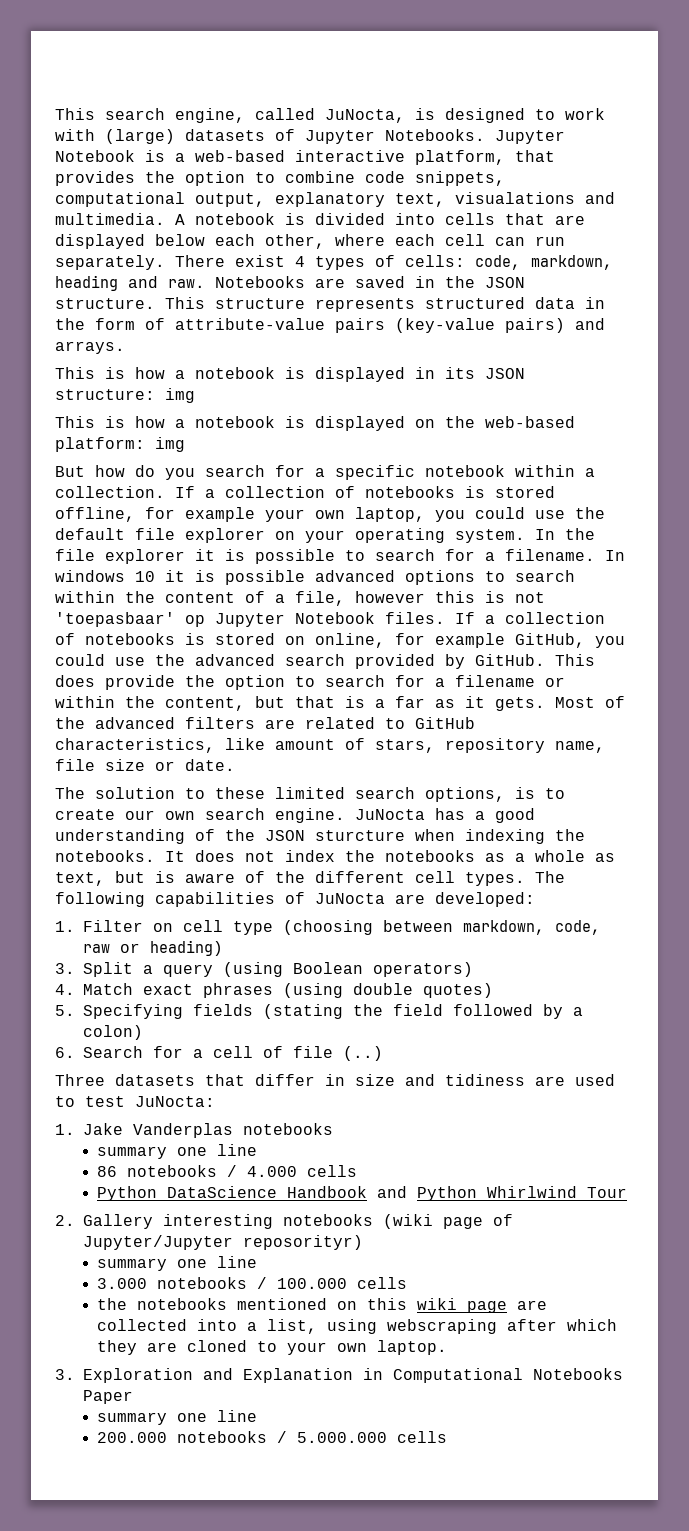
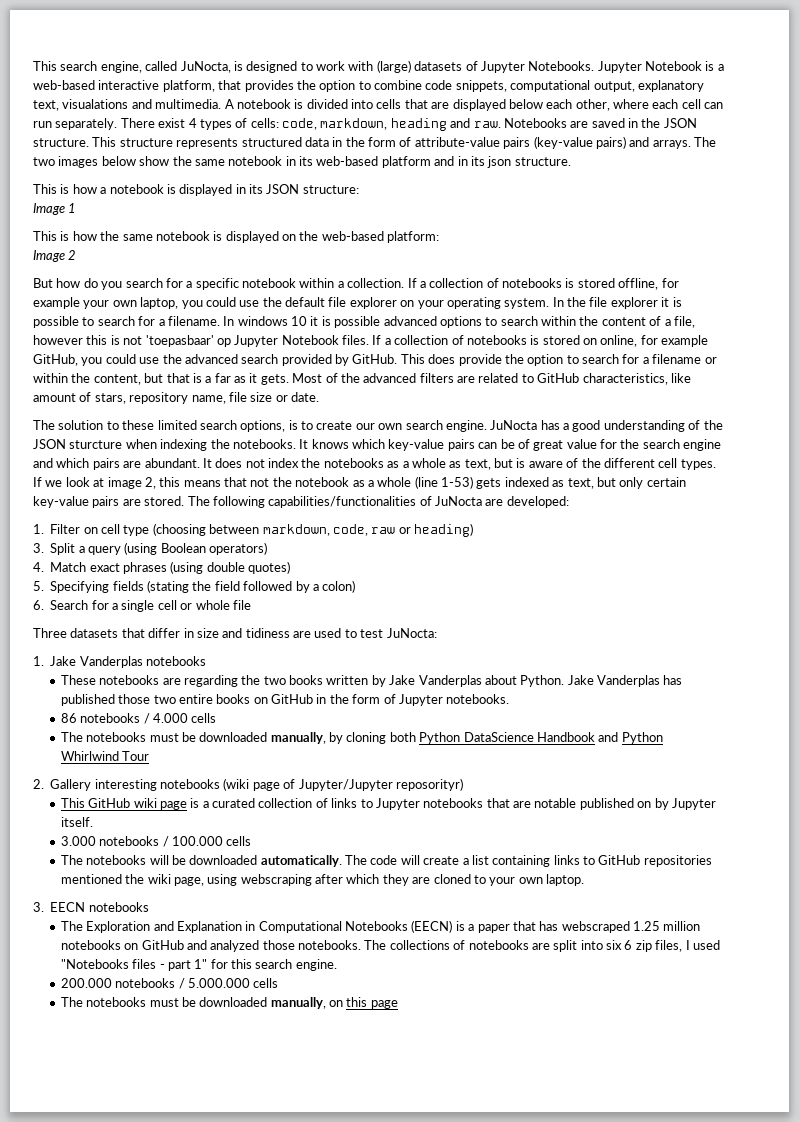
(125, 347) none -> [694,137,716,147] [33,156,571,168] The two images below show the same notebook in its web-based platform and in its json structure.
[165,388,195,403] [55,416,185,428] img // This is how a -> [33,203,77,215] [33,231,153,241] // Image 1 // This is how the same
[155,437,185,452] img -> [33,250,77,262] // Image 2
(185, 856) none -> [311,439,722,451] [33,458,212,470] knows which key-value pairs can be of great value for the search engine and which pairs are abundant. It
(525, 879) none -> [33,476,686,489] [33,496,185,508] If we look at image 2, this means that not the notebook as a whole (line 1-53) gets indexed as text, but only certain key-value pairs are stored.
[155,892,275,907] capabilities -> [268,496,417,508] capabilities/functionalities
[213,1046,383,1061] cell of file (..) -> [121,600,251,612] single cell or whole file
[97,1144,258,1159] summary one line -> [60,675,683,687] [60,694,510,706] These notebooks are regarding the two books written by Jake Vanderplas about Python. Jake Vanderplas has published those two entire books on GitHub in the form of Jupyter notebooks.
(358, 1171) none -> [60,732,416,744] The notebooks must be downloaded manually, by cloning both
[97,1256,258,1271] summary one line -> [60,798,716,810] [60,817,93,827] This GitHub wiki page is a curated collection of links to Jupyter notebooks that are notable published on by Jupyter itself.
[97,1298,548,1313] [97,1319,318,1334] the notebooks mentioned on this wiki page are collected into a list, -> [60,855,712,867] [60,874,204,886] The notebooks will be downloaded automatically. The code will create a list containing links to GitHub repositories mentioned the wiki page,
(75, 1374) none -> [50,902,149,912] [60,921,83,931] EECN notebooks // The
[83,1390,133,1404] [97,1410,258,1425] Paper // summary one line -> [411,920,701,933] [60,940,720,952] [60,959,337,971] (EECN) is a paper that has webscraped 1.25 million notebooks on GitHub and analyzed those notebooks. The collections of notebooks are split into six 6 zip files, I used "Notebooks files - part 1" for this search engine.
(448, 1437) none -> [60,997,398,1009] // The notebooks must be downloaded manually, on this page

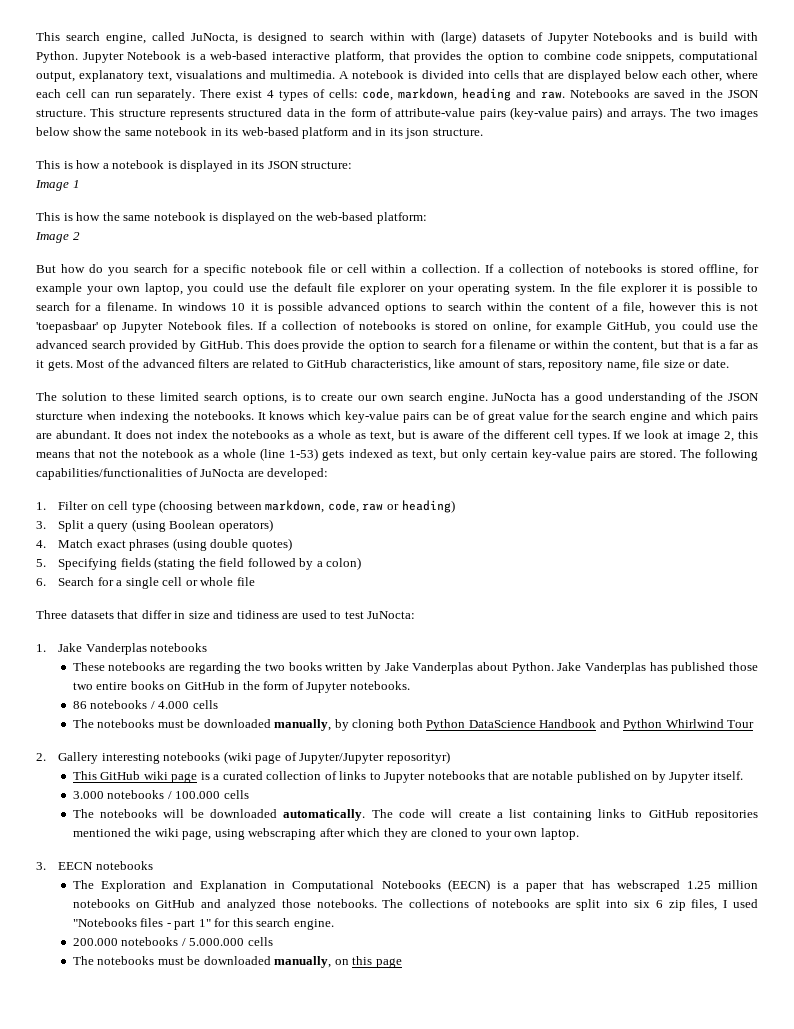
[316,61,345,71] work -> [330,32,406,41] search within
[528,61,595,71] Notebooks. -> [593,32,759,41] [36,51,78,63] Notebooks and is build with Python.
(296, 283) none -> [307,264,367,273] file or cell

